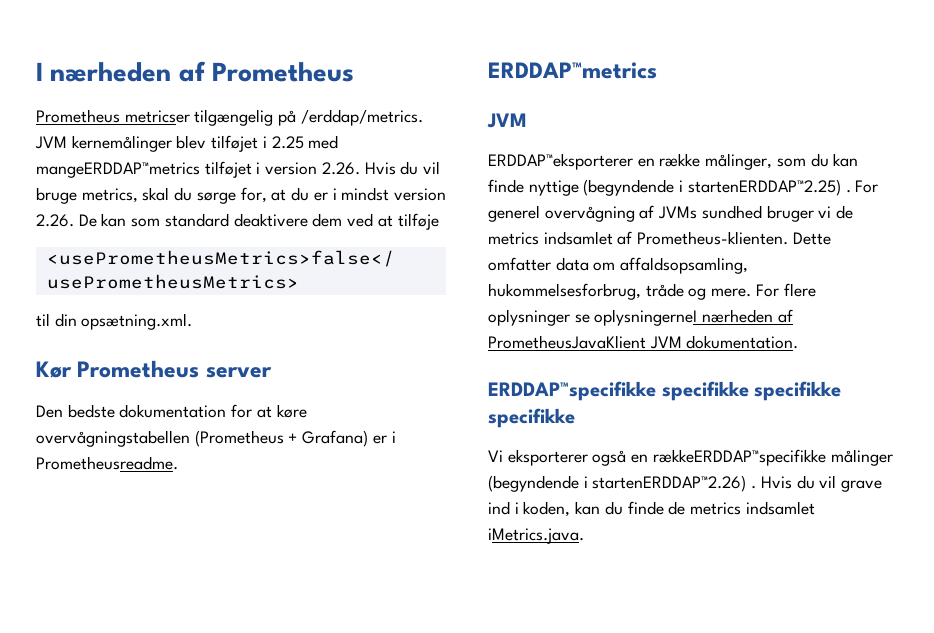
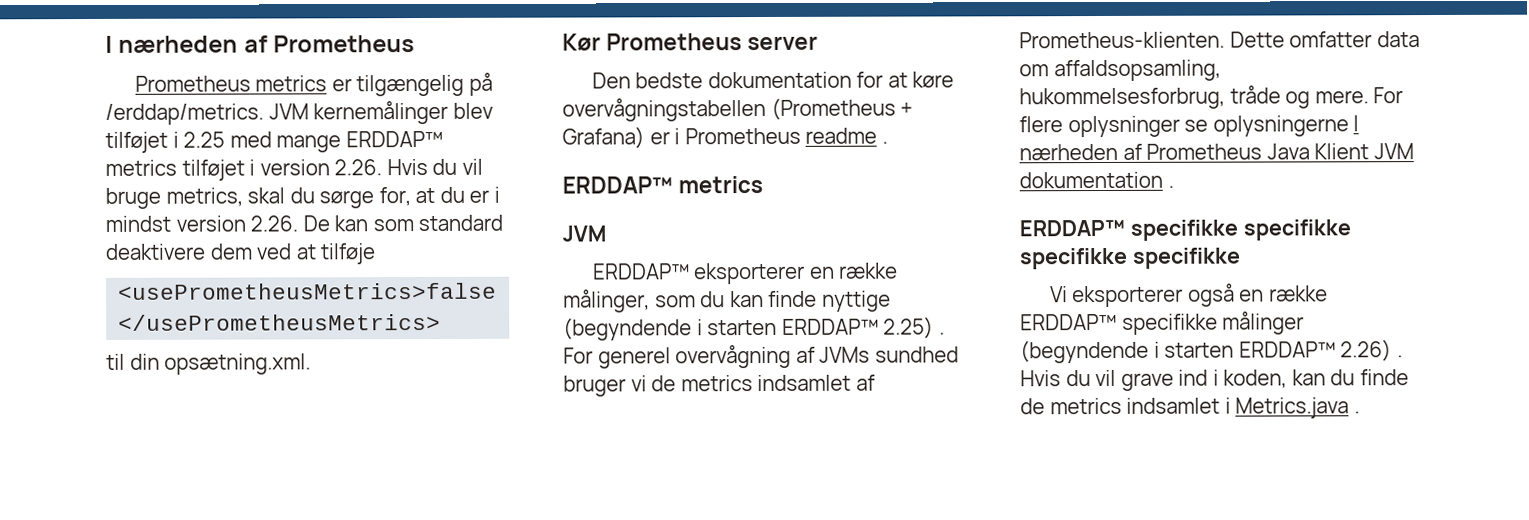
[124,110,190,123] metricser -> [255,75,352,92] metrics er
[36,162,200,178] mangeERDDAP™metrics -> [276,130,443,153] [105,159,177,176] mange ERDDAP™ metrics
[36,456,178,470] [488,62,657,79] Prometheusreadme. // ERDDAP™metrics -> [684,127,888,145] [562,176,764,194] Prometheus readme . // ERDDAP™ metrics
[488,153,633,170] ERDDAP™eksporterer -> [592,262,806,285] ERDDAP™ eksporterer
[687,179,841,196] startenERDDAP™2.25) -> [707,316,935,339] starten ERDDAP™ 2.25)
[594,309,793,326] [488,335,799,349] [488,381,656,401] oplysningerneI nærheden af PrometheusJavaKlient JVM dokumentation. // ERDDAP™specifikke -> [1212,115,1360,137] [1019,143,1414,161] [1019,171,1174,189] [1019,219,1238,241] oplysningerne I nærheden af Prometheus Java Klient JVM dokumentation . // ERDDAP™ specifikke
[652,449,893,466] [488,475,747,492] rækkeERDDAP™specifikke målinger (begyndende i startenERDDAP™2.26) -> [1268,285,1328,302] [1020,311,1305,335] [1020,339,1393,364] række ERDDAP™ specifikke målinger (begyndende i starten ERDDAP™ 2.26)
[488,528,584,544] iMetrics.java. -> [1224,397,1360,419] i Metrics.java .

